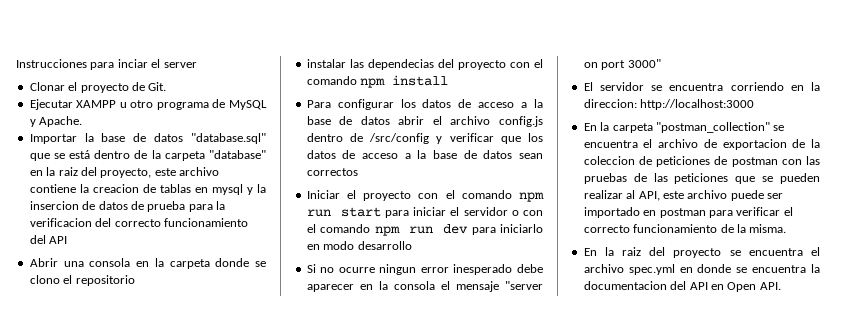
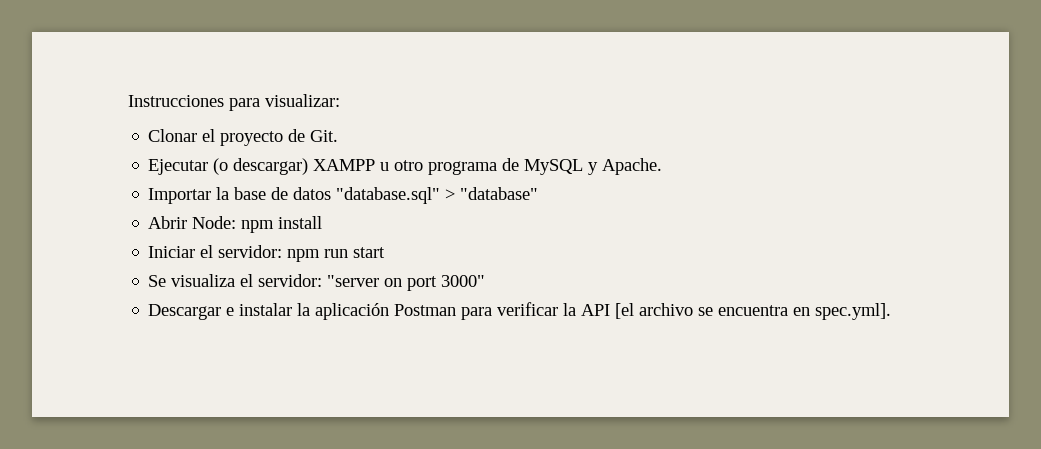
[117,59,197,68] inciar el server -> [265,94,340,107] visualizar:
(73, 104) none -> [213,158,309,175] (o descargar)
[29,150,266,161] [29,167,219,178] [29,184,266,195] [29,201,225,212] [29,218,248,227] [29,235,68,244] [29,258,266,269] [29,275,135,286] [306,59,543,70] [306,75,449,88] [306,99,543,110] [306,116,543,127] [306,133,543,144] [306,150,543,159] [306,168,358,176] [306,190,544,202] [306,207,543,218] [306,224,543,236] [306,241,412,250] [306,264,543,275] [306,281,543,292] [583,59,661,70] [583,82,820,91] [583,99,755,110] [583,122,785,133] [583,139,820,150] [583,156,820,167] [583,173,820,184] [583,190,783,201] [583,207,793,218] [583,224,787,233] [583,247,820,258] [583,264,820,275] [583,281,781,292] que se está dentro de la carpeta "database" en la raiz del proyecto, este archivo contiene la creacion de tablas en mysql y la insercion de datos de prueba para la verificacion del correcto funcionamiento del API // Abrir una consola en la carpeta donde se clono el repositorio // instalar las dependecias del proyecto con el comando npm install // Para configurar los datos de acceso a la base de datos abrir el archivo config.js dentro de /src/config y verificar que los datos de acceso a la base de datos sean correctos // Iniciar el proyecto con el comando npm run start para iniciar el servidor o con el comando npm run dev para iniciarlo en modo desarrollo // Si no ocurre ningun error inesperado debe aparecer en la consola el mensaje "server on port 3000" // El servidor se encuentra corriendo en la direccion: http://localhost:3000 // En la carpeta "postman_collection" se encuentra el archivo de exportacion de la coleccion de peticiones de postman con las pruebas de las peticiones que se pueden realizar al API, este archivo puede ser importado en postman para verificar el correcto funcionamiento de la misma. // En la raiz del proyecto se encuentra el archivo spec.yml en donde se encuentra la documentacion del API en Open API. -> [445,187,539,200] [148,216,323,233] [148,245,386,262] [148,274,486,291] [148,302,892,320] > "database" // Abrir Node: npm install // Iniciar el servidor: npm run start // Se visualiza el servidor: "server on port 3000" // Descargar e instalar la aplicación Postman para verificar la API [el archivo se encuentra en spec.yml].

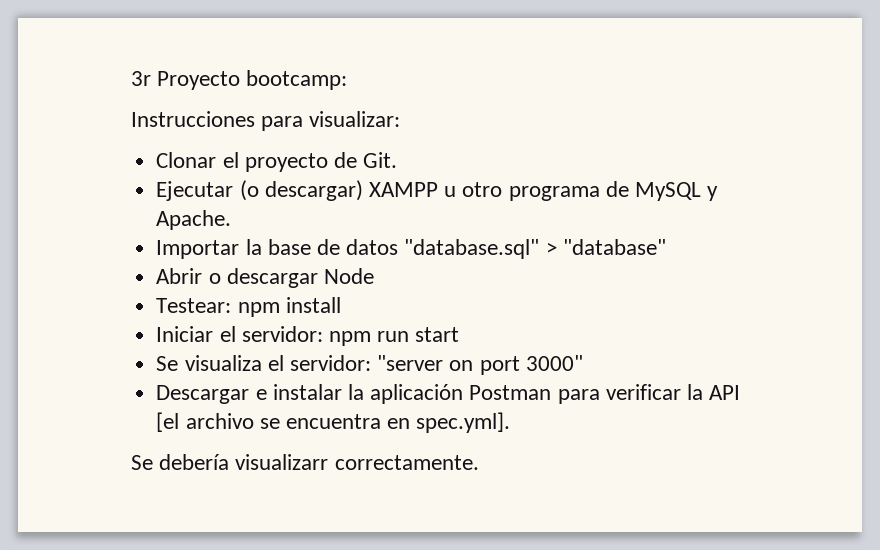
(128, 101) none -> [131,70,348,90] 3r Proyecto bootcamp: //
[192,216,237,229] Node: -> [208,268,374,288] [156,298,232,313] o descargar Node // Testear:
(892, 311) none -> [131,454,479,470] // Se debería visualizarr correctamente.

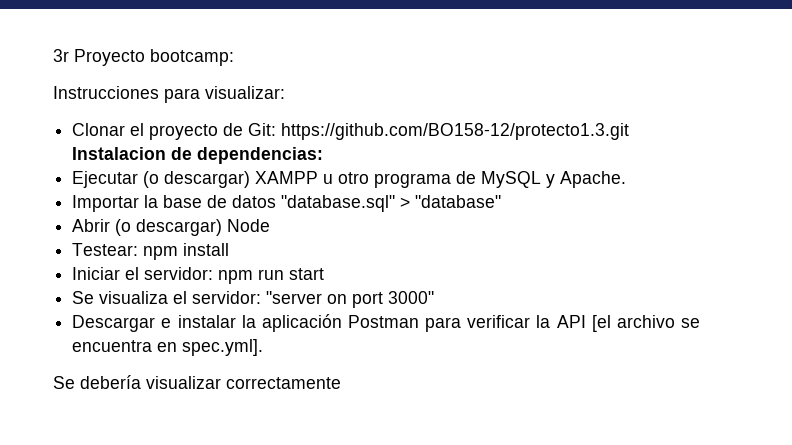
[363,152,398,168] Git. -> [248,123,630,140] [72,147,324,164] Git: https://github.com/BO158-12/protecto1.3.git Instalacion de dependencias:
[208,268,318,288] o descargar -> [115,219,223,236] (o descargar)
[235,454,479,470] visualizarr correctamente. -> [146,376,341,389] visualizar correctamente

